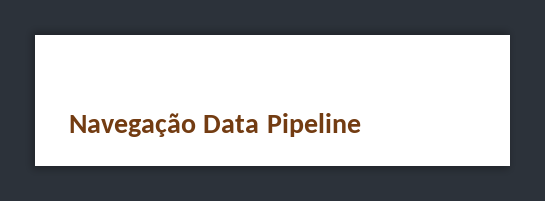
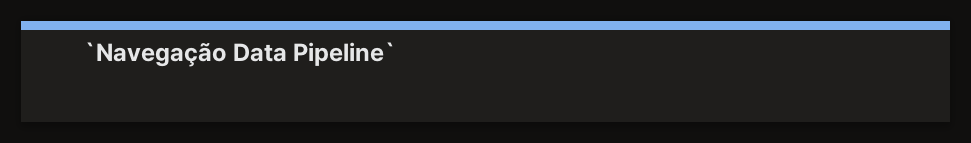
[69,113,361,137] Navegação Data Pipeline -> [84,42,397,67] `Navegação Data Pipeline`

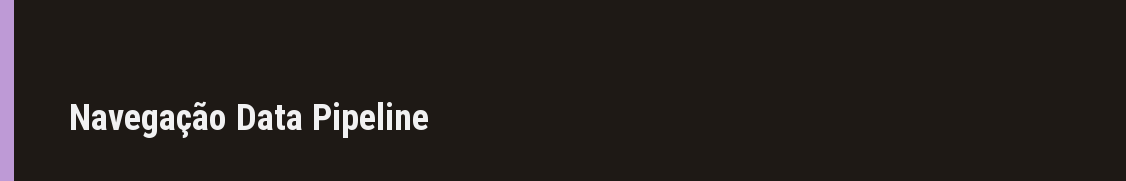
[84,42,397,67] `Navegação Data Pipeline` -> [69,101,430,138] Navegação Data Pipeline

